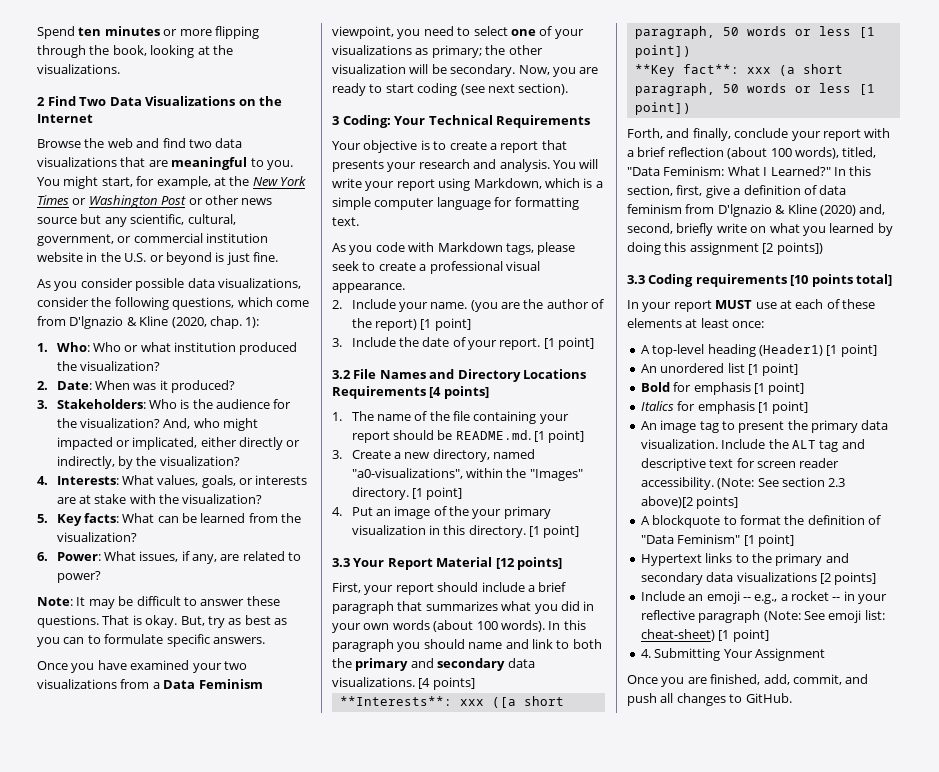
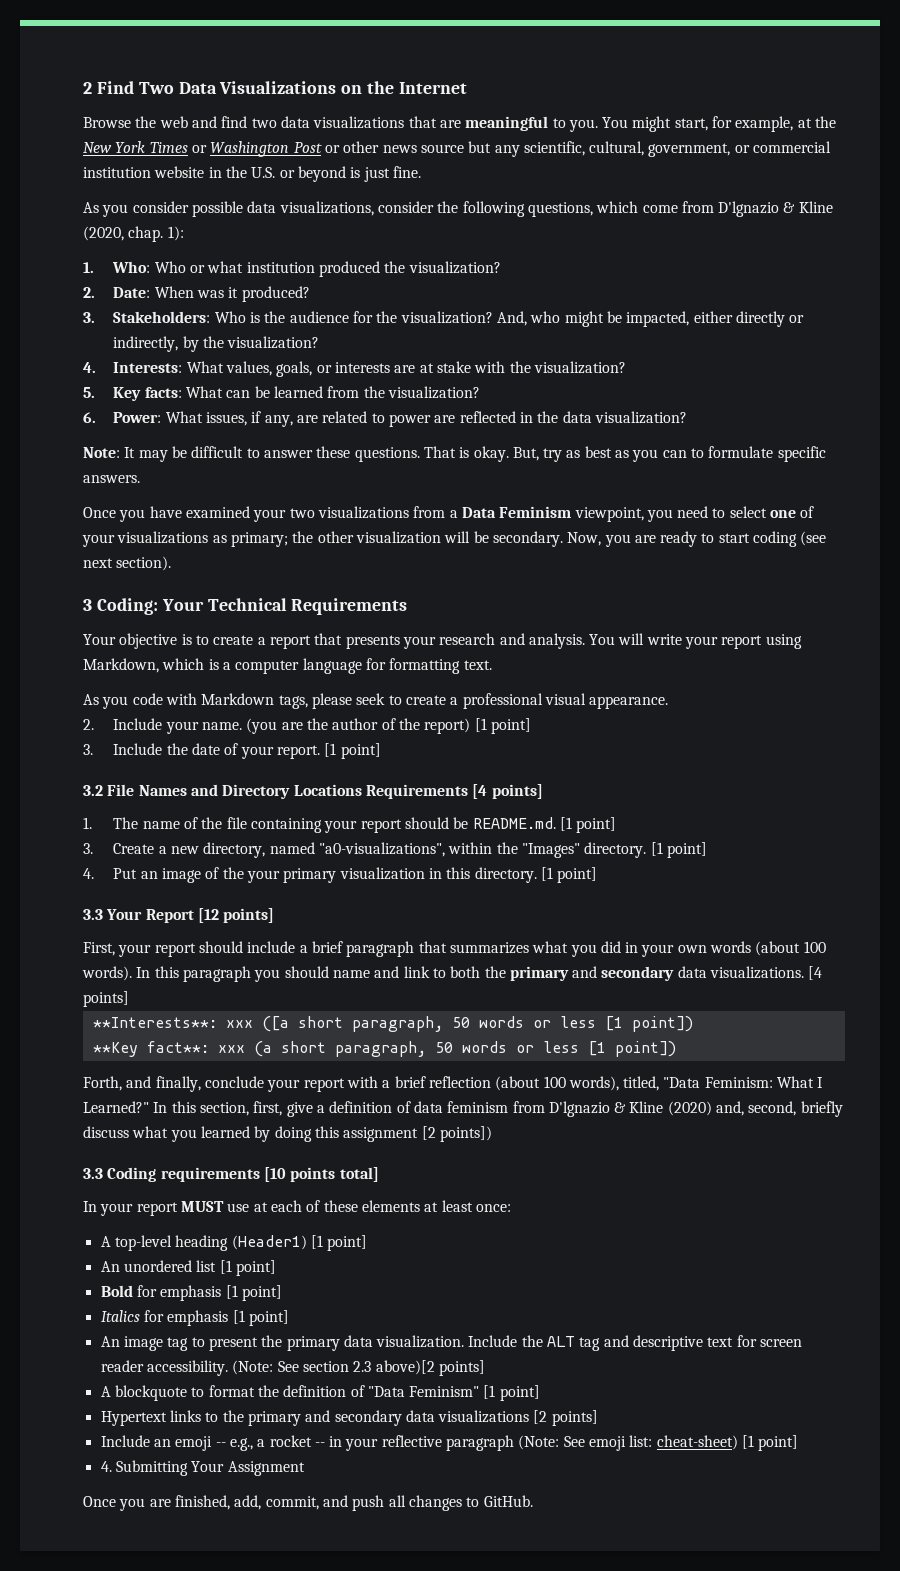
[37,26,259,39] [37,45,233,58] [37,64,120,74] Spend ten minutes or more flipping through the book, looking at the visualizations. // -> (83, 88) none
[56,437,198,450] impacted or implicated, -> [606,311,690,327] be impacted,
[56,571,101,583] power? -> [388,411,687,427] power are reflected in the data visualization?
[332,197,371,210] simple -> (231, 666) none
[436,557,493,567] Material -> (194, 916) none
[716,223,767,233] write on -> [83,1126,129,1138] discuss

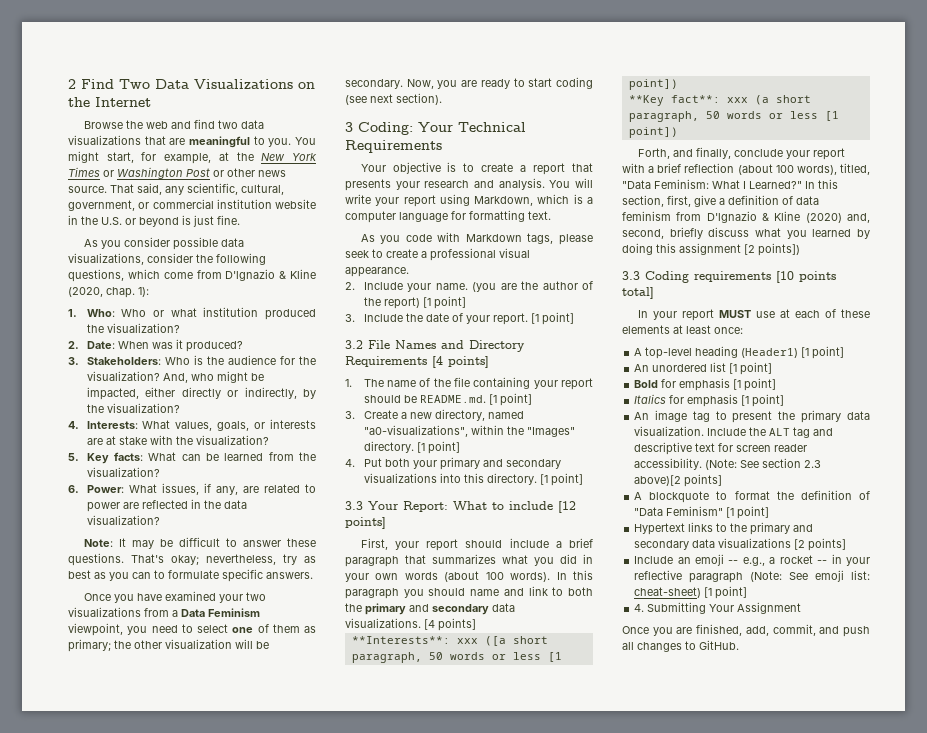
[420,141,492,153] source but -> [68,183,162,195] source. That said,
[423,446,539,462] That is okay. But, -> [131,554,276,565] That's okay; nevertheless,
[82,531,209,547] your visualizations -> [272,624,300,633] them
[293,784,362,796] Locations -> (525, 346) none
[140,867,442,883] an image of the your primary visualization in -> [384,457,561,470] [363,473,461,483] both your primary and secondary visualizations into
[145,909,194,923] Report -> [403,501,553,512] Report: What to include

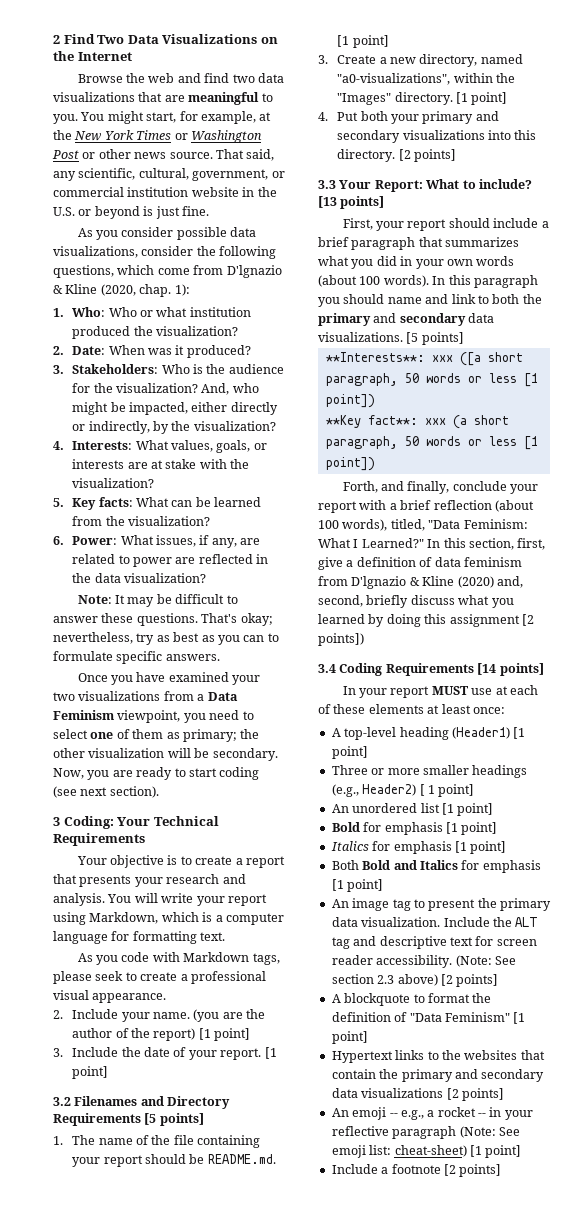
[368,340,436,349] File Names -> [74,1096,138,1106] Filenames
[432,356,443,368] [4 -> [144,1113,157,1125] [5
[539,473,583,486] [1 point] -> [398,149,457,162] [2 points]
[509,501,576,513] include [12 -> [478,179,532,189] [318,196,337,208] include? [13
[424,619,435,630] [4 -> [406,332,419,344] [5
[622,271,836,283] [622,287,654,299] 3.3 Coding requirements [10 points total] -> [318,663,544,676] 3.4 Coding Requirements [14 points]
(845, 352) none -> [331,765,528,778] [331,784,475,797] // Three or more smaller headings (e.g., Header2) [ 1 point]
(785, 400) none -> [331,860,541,873] [331,879,384,892] // Both Bold and Italics for emphasis [1 point]
[634,475,682,486] above)[2 -> [397,974,453,986] above) [2
(748, 527) none -> [464,1050,545,1060] [331,1069,399,1079] websites that contain the
[634,556,691,564] Include an -> [331,1108,349,1117] An
[634,602,802,614] [622,624,870,637] [622,640,739,652] 4. Submitting Your Assignment // Once you are finished, add, commit, and push all changes to GitHub. -> [331,1164,502,1177] Include a footnote [2 points]

